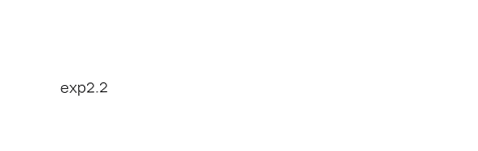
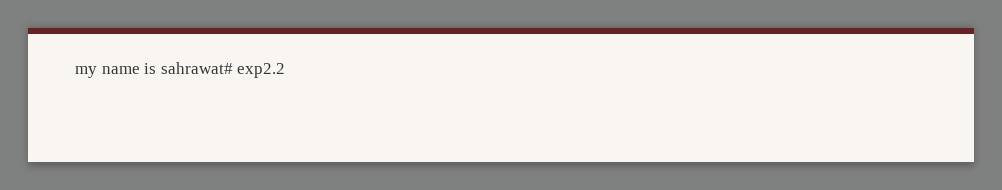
(60, 89) none -> [75,62,233,78] my name is sahrawat#

